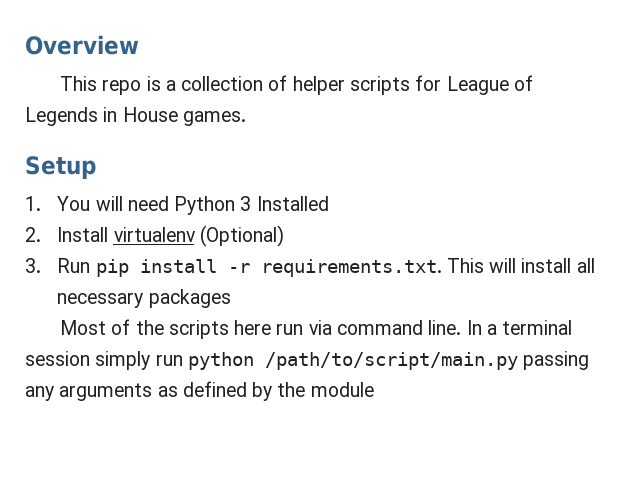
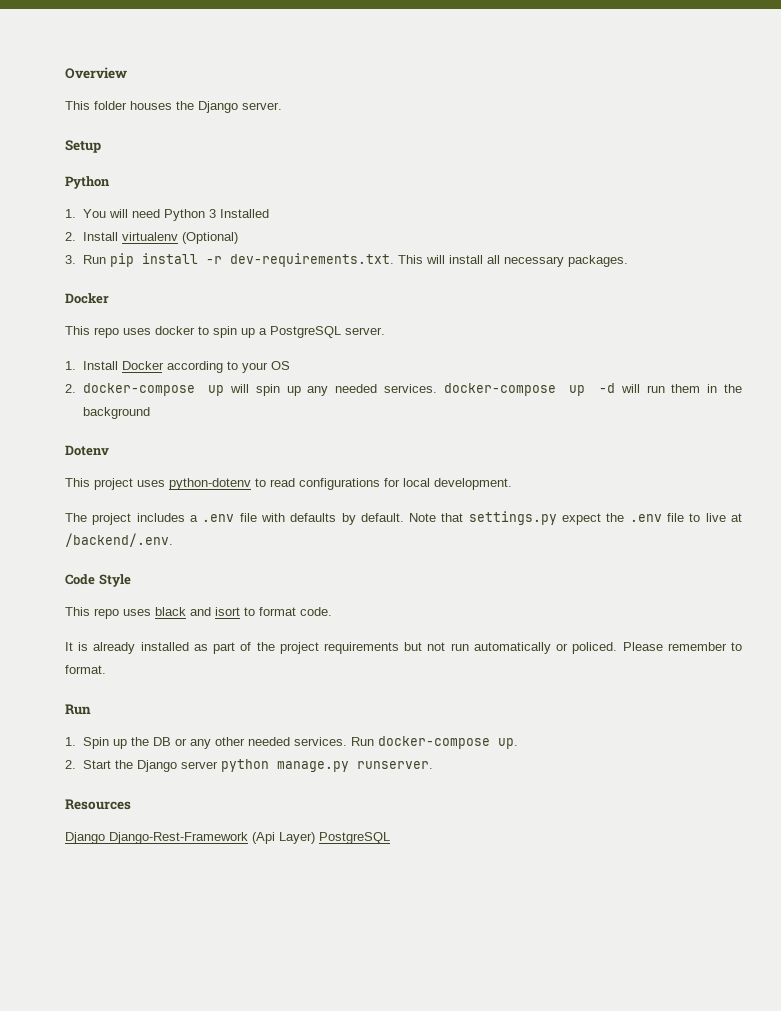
[102,75,533,95] [25,107,246,126] repo is a collection of helper scripts for League of Legends in House games. -> [94,101,282,113] folder houses the Django server.
(96, 167) none -> [65,176,110,189] // Python
[260,259,442,277] requirements.txt. -> [229,253,394,267] dev-requirements.txt.
[148,289,231,308] [60,319,573,339] [25,351,590,370] [25,381,374,401] packages // Most of the scripts here run via command line. In a terminal session simply run python /path/to/script/main.py passing any arguments as defined by the module -> [567,255,628,267] [65,293,109,304] [65,326,385,338] [65,361,290,373] [65,383,742,396] [82,407,150,419] [65,445,109,456] [65,478,512,490] [65,511,742,525] [65,533,173,547] [65,574,131,587] [65,607,332,619] [65,642,742,654] [65,665,106,674] [65,704,91,715] [65,736,518,749] [65,759,433,772] [65,799,131,810] [65,832,390,844] packages. // Docker // This repo uses docker to spin up a PostgreSQL server. // 1. Install Docker according to your OS // 2. docker-compose up will spin up any needed services. docker-compose up -d will run them in the background // Dotenv // This project uses python-dotenv to read configurations for local development. // The project includes a .env file with defaults by default. Note that settings.py expect the .env file to live at /backend/.env. // Code Style // This repo uses black and isort to format code. // It is already installed as part of the project requirements but not run automatically or policed. Please remember to format. // Run // 1. Spin up the DB or any other needed services. Run docker-compose up. // 2. Start the Django server python manage.py runserver. // Resources // Django Django-Rest-Framework (Api Layer) PostgreSQL

